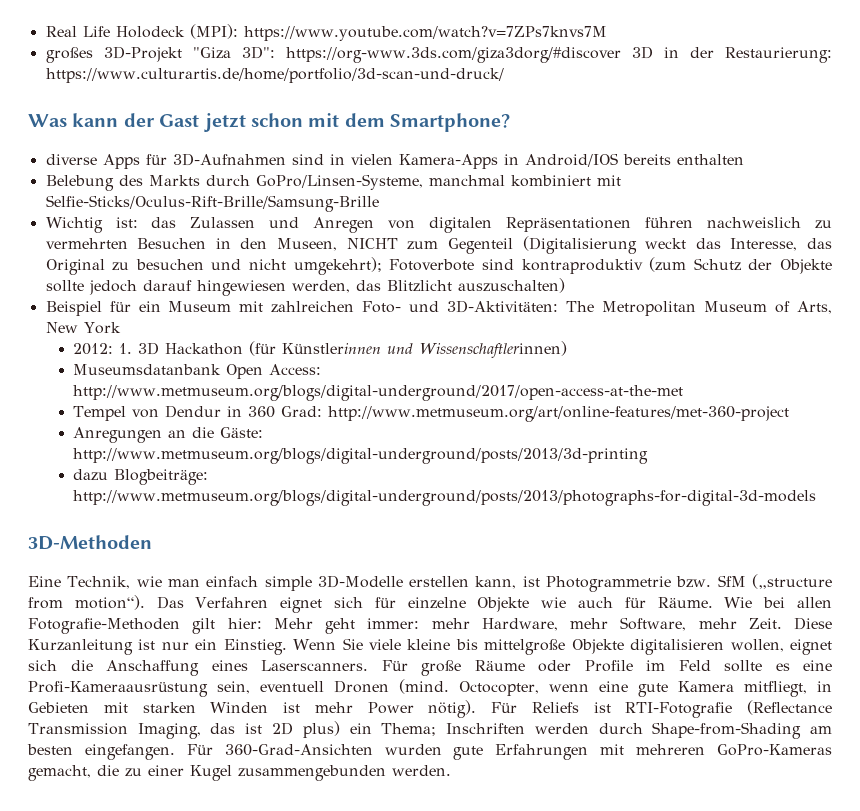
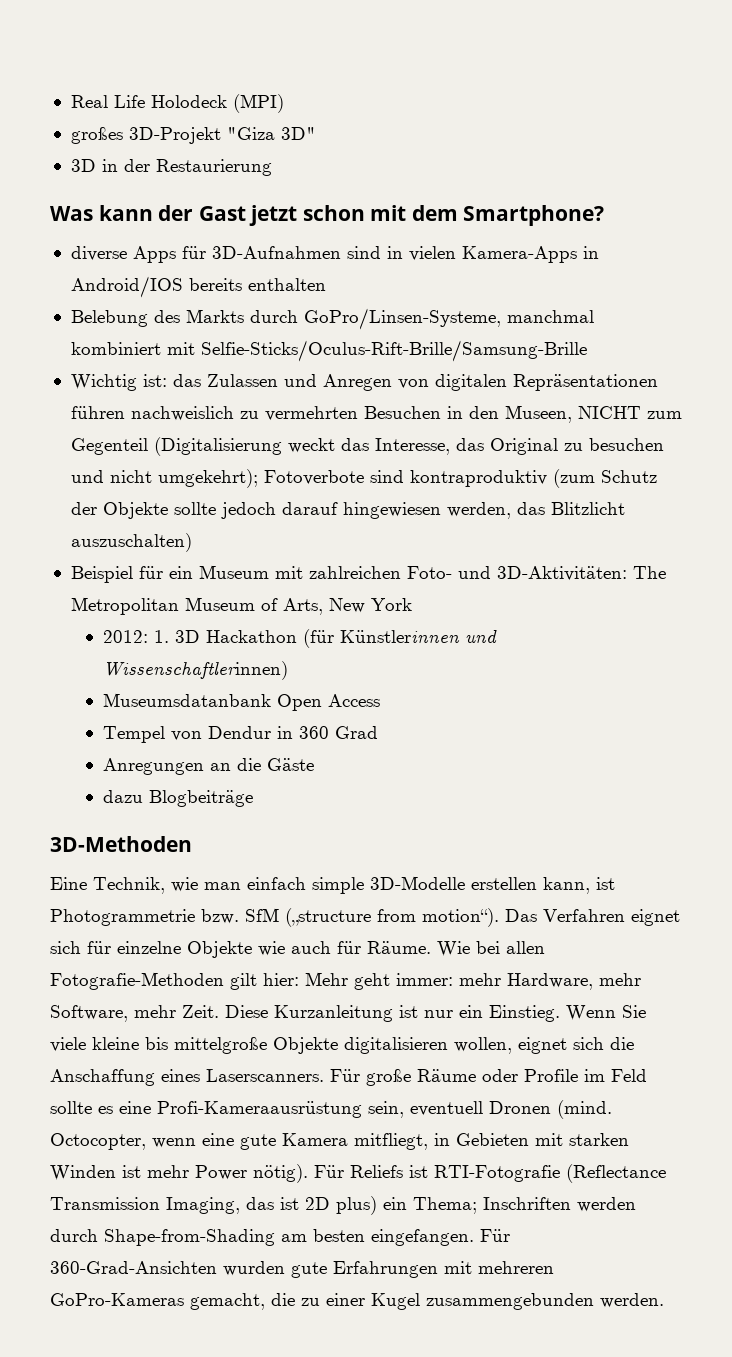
[189,24,607,41] (MPI): https://www.youtube.com/watch?v=7ZPs7knvs7M -> [232,94,284,113] (MPI)
[241,46,621,63] 3D": https://org-www.3ds.com/giza3dorg/#discover -> [280,127,316,140] 3D" //
[724,47,832,63] [45,68,504,83] Restaurierung: https://www.culturartis.de/home/portfolio/3d-scan-und-druck/ -> [155,159,272,176] Restaurierung
[269,364,322,375] [73,385,684,401] Access: http://www.metmuseum.org/blogs/digital-underground/2017/open-access-at-the-met -> [327,694,380,707] Access
[281,406,790,422] Grad: http://www.metmuseum.org/art/online-features/met-360-project -> [334,726,378,739] Grad
[220,427,264,438] [73,448,649,464] Gäste: http://www.metmuseum.org/blogs/digital-underground/posts/2013/3d-printing -> [266,758,314,771] Gäste
[114,469,209,485] [73,490,817,506] Blogbeiträge: http://www.metmuseum.org/blogs/digital-underground/posts/2013/photographs-for-digital-3d-models -> [148,790,253,807] Blogbeiträge

